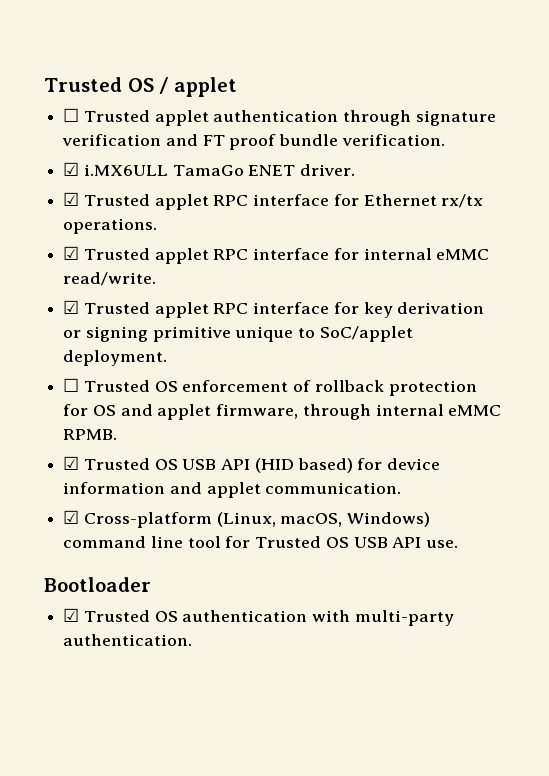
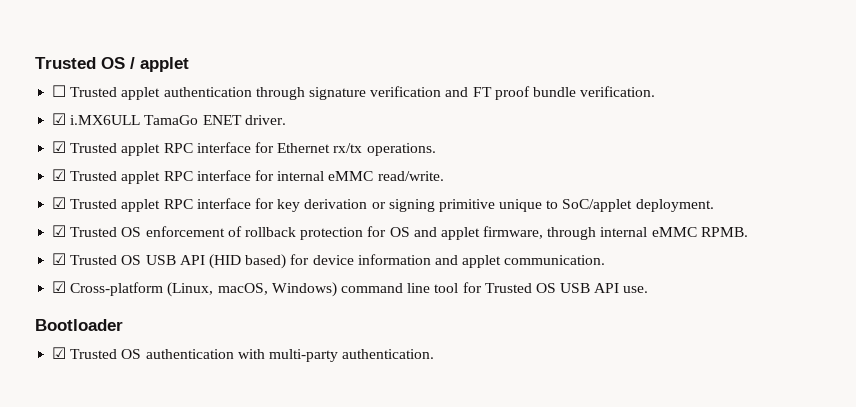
[63,378,80,392] ☐ -> [52,225,67,237] ☑

